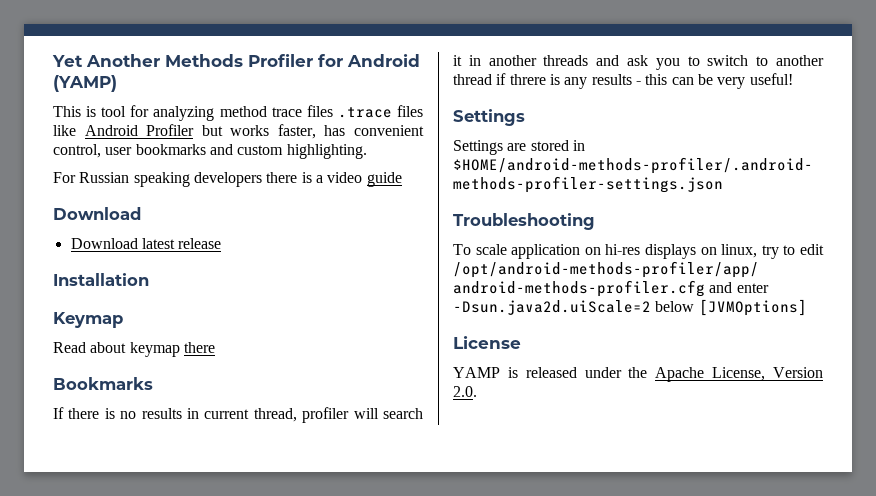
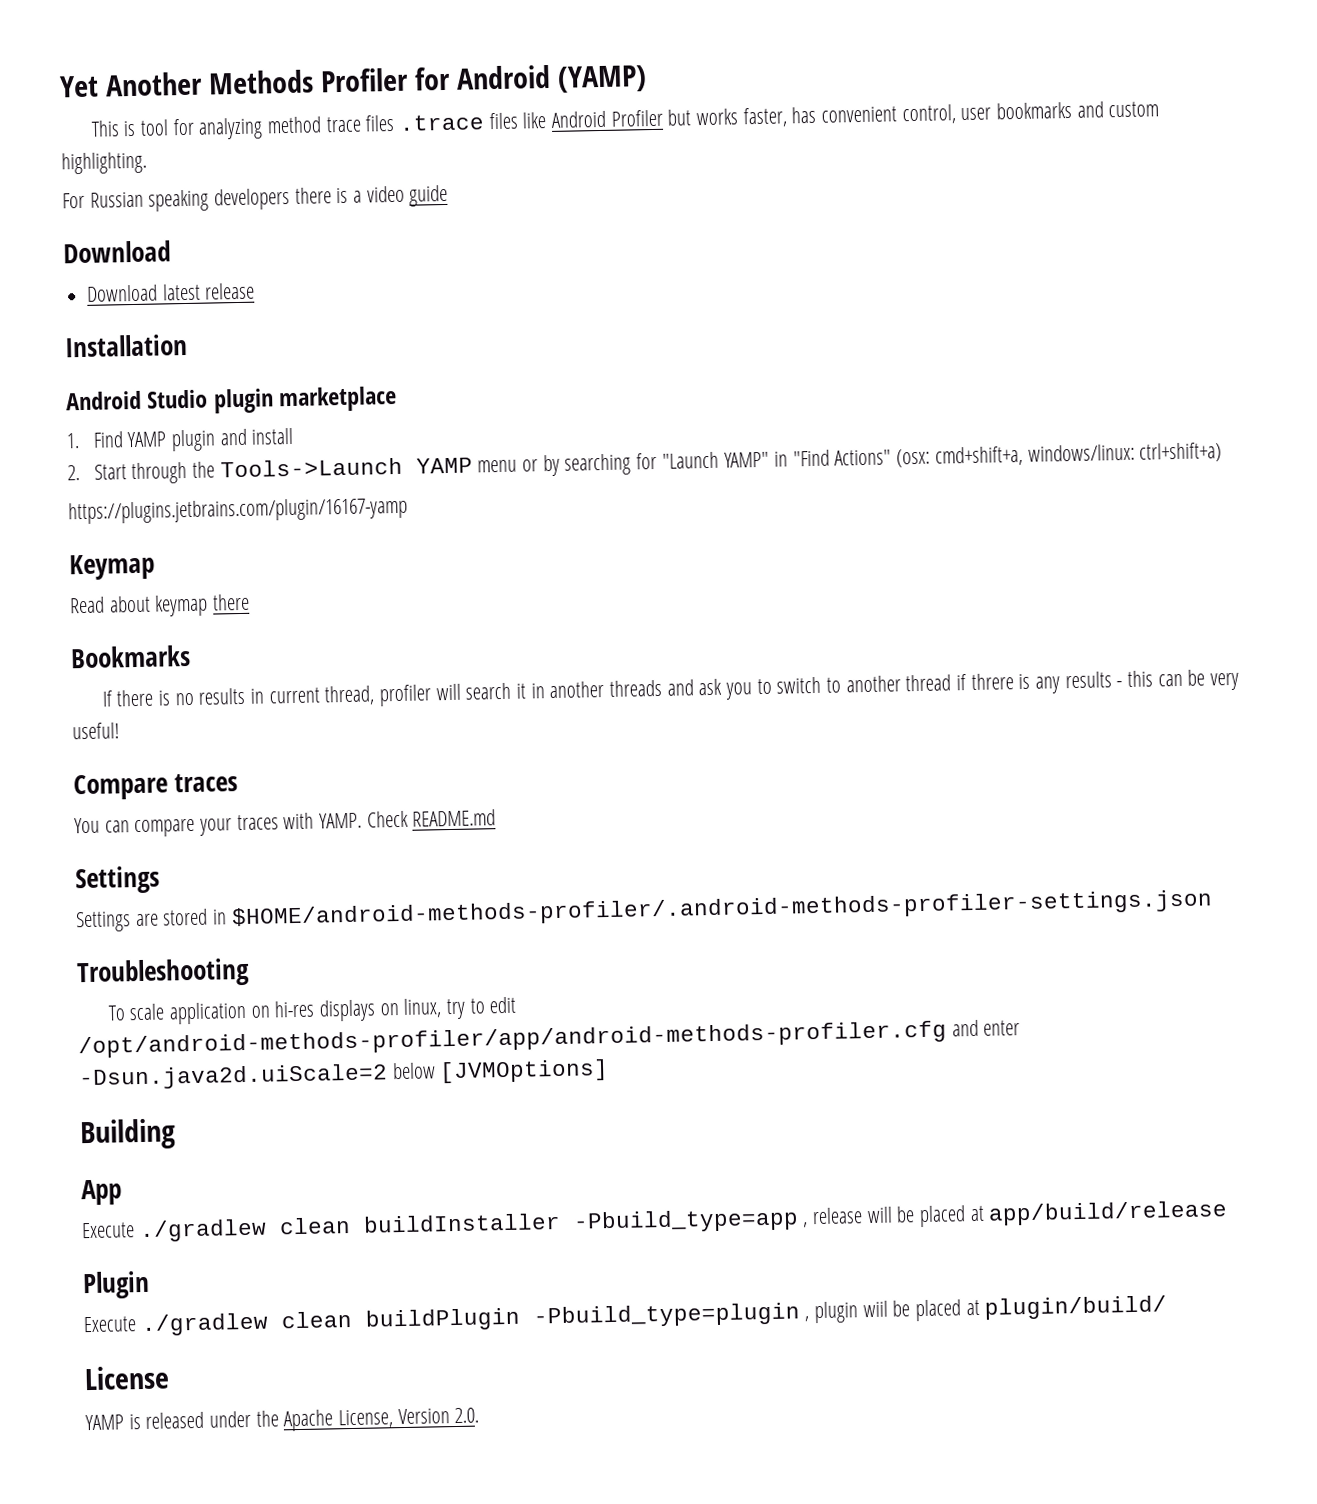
(149, 279) none -> [65,385,398,414] [66,427,295,452] [67,442,1223,485] [68,496,408,525] // Android Studio plugin marketplace // 1. Find YAMP plugin and install // 2. Start through the Tools->Launch YAMP menu or by searching for "Launch YAMP" in "Find Actions" (osx: cmd+shift+a, windows/linux: ctrl+shift+a) // https://plugins.jetbrains.com/plugin/16167-yamp
(793, 79) none -> [73,773,239,801] [74,809,497,838] // Compare traces // You can compare your traces with YAMP. Check README.md
(807, 307) none -> [79,1118,176,1151] [81,1179,122,1206] [81,1200,1229,1243] [82,1270,150,1300] [83,1295,1168,1337] // Building // App // Execute ./gradlew clean buildInstaller -Pbuild_type=app , release will be placed at app/build/release // Plugin // Execute ./gradlew clean buildPlugin -Pbuild_type=plugin , plugin wiil be placed at plugin/build/

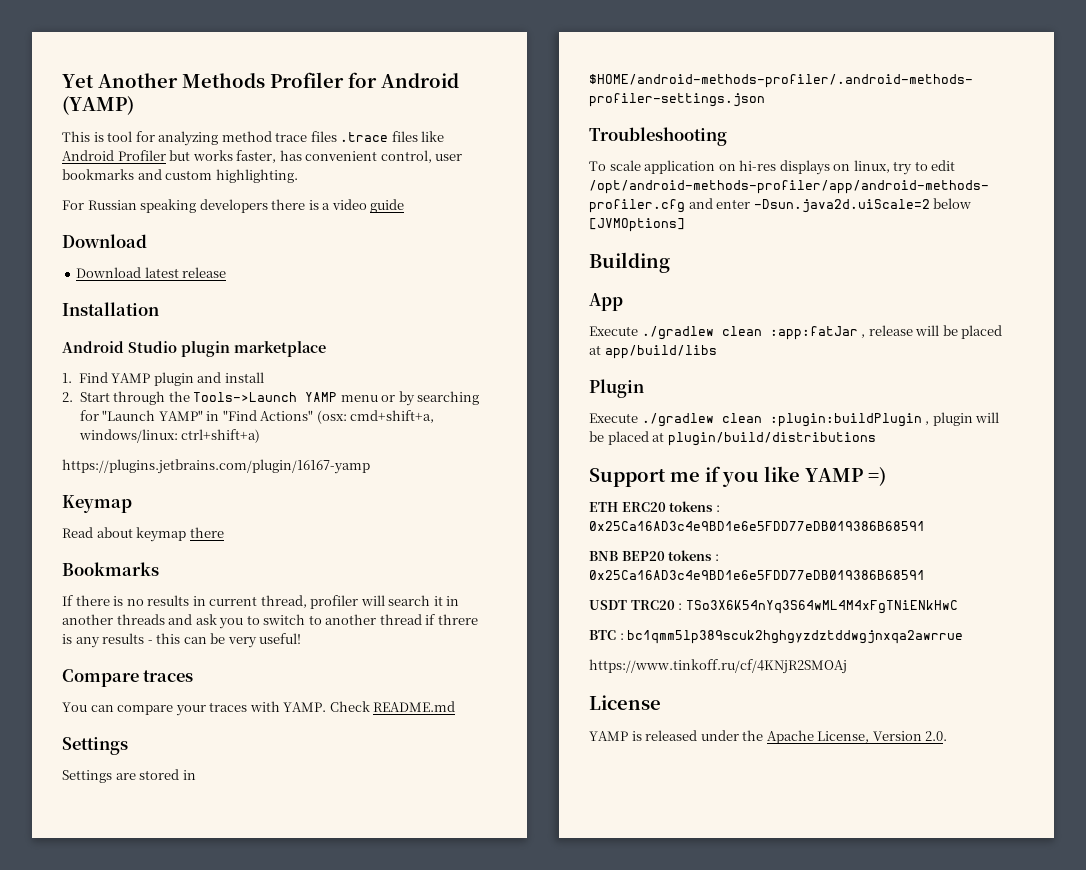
[362,1208,799,1234] buildInstaller -Pbuild_type=app -> [769,326,858,340] :app:fatJar
[988,1200,1229,1226] app/build/release -> [604,345,717,359] app/build/libs
[364,1302,800,1332] buildPlugin -Pbuild_type=plugin -> [769,413,922,427] :plugin:buildPlugin
[862,1295,1168,1322] wiil be placed at plugin/build/ -> [975,412,1000,423] [589,431,876,446] [589,466,886,487] [589,501,720,512] [589,521,925,531] [589,550,719,561] [589,570,925,580] [589,600,958,614] [589,630,964,644] [589,659,847,674] will be placed at plugin/build/distributions // Support me if you like YAMP =) // ETH ERC20 tokens : 0x25Ca16AD3c4e9BD1e6e5FDD77eDB019386B68591 // BNB BEP20 tokens : 0x25Ca16AD3c4e9BD1e6e5FDD77eDB019386B68591 // USDT TRC20 : TSo3X6K54nYq3S64wML4M4xFgTNiENkHwC // BTC : bc1qmm5lp389scuk2hghgyzdztddwgjnxqa2awrrue // https://www.tinkoff.ru/cf/4KNjR2SMOAj

